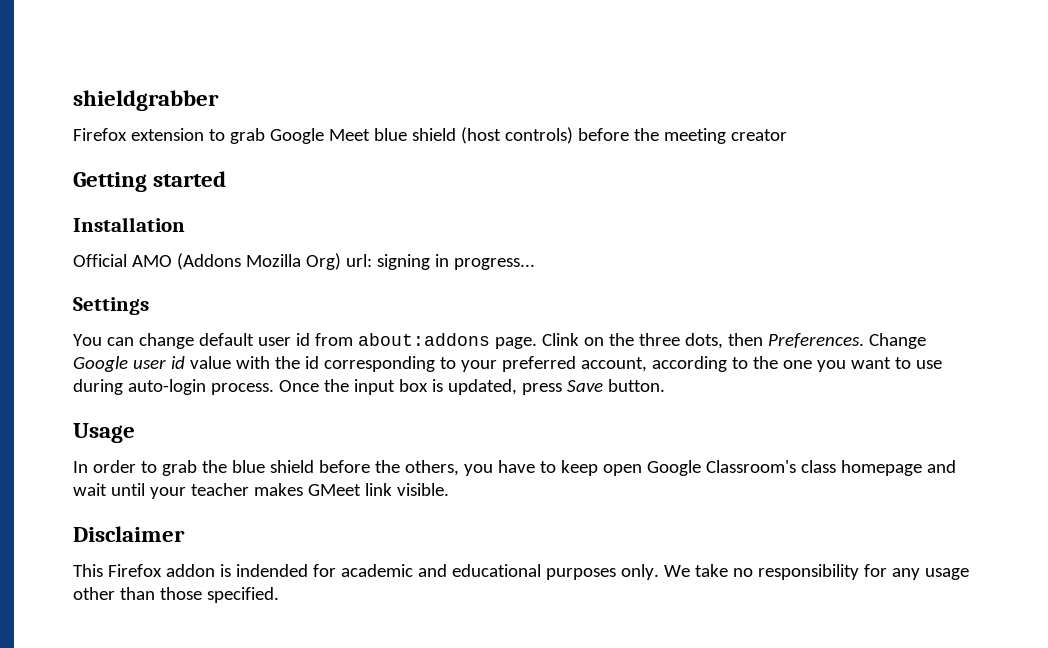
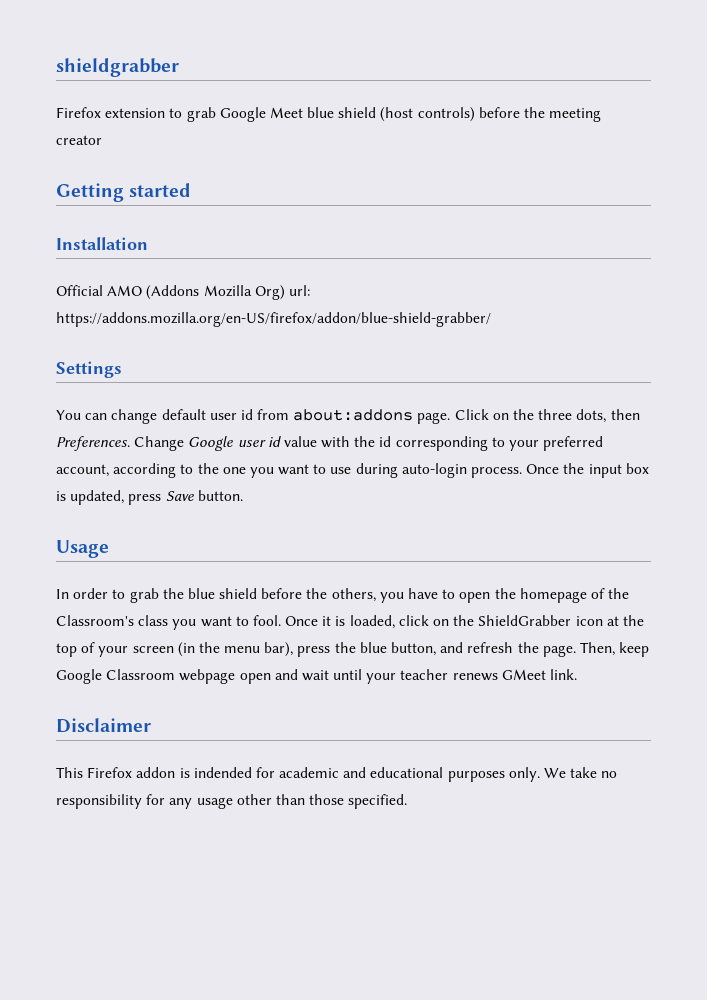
[376,254,535,270] signing in progress... -> [56,312,491,327] https://addons.mozilla.org/en-US/firefox/addon/blue-shield-grabber/
[541,333,579,346] Clink -> [454,409,489,420] Click
[560,460,922,476] keep open Google Classroom's class homepage -> [459,588,630,603] [56,615,644,630] [56,642,650,657] [56,669,271,684] open the homepage of the Classroom's class you want to fool. Once it is loaded, click on the ShieldGrabber icon at the top of your screen (in the menu bar), press the blue button, and refresh the page. Then, keep Google Classroom webpage open
[253,483,449,496] makes GMeet link visible. -> [452,669,578,681] renews GMeet link.

